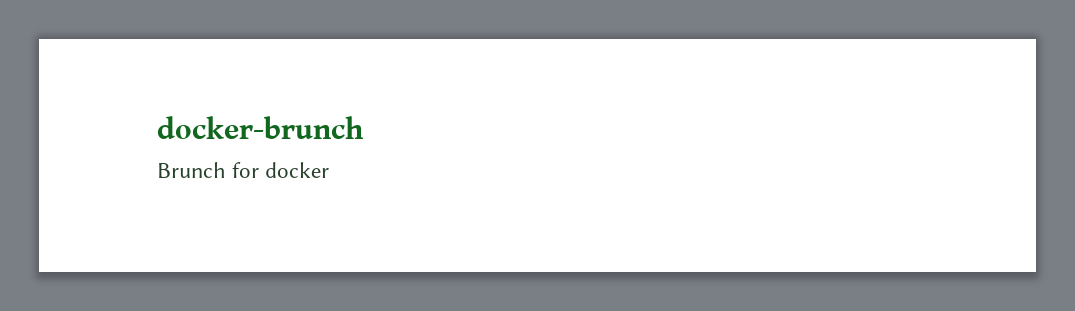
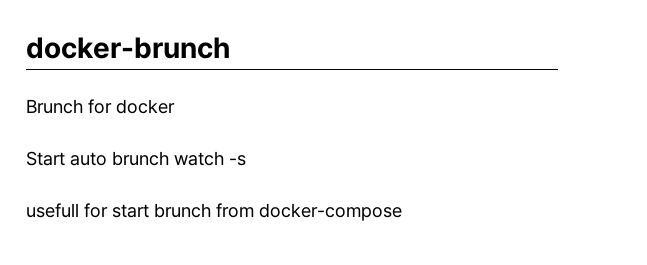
(330, 170) none -> [26,151,246,166] [26,203,402,221] // Start auto brunch watch -s // usefull for start brunch from docker-compose

